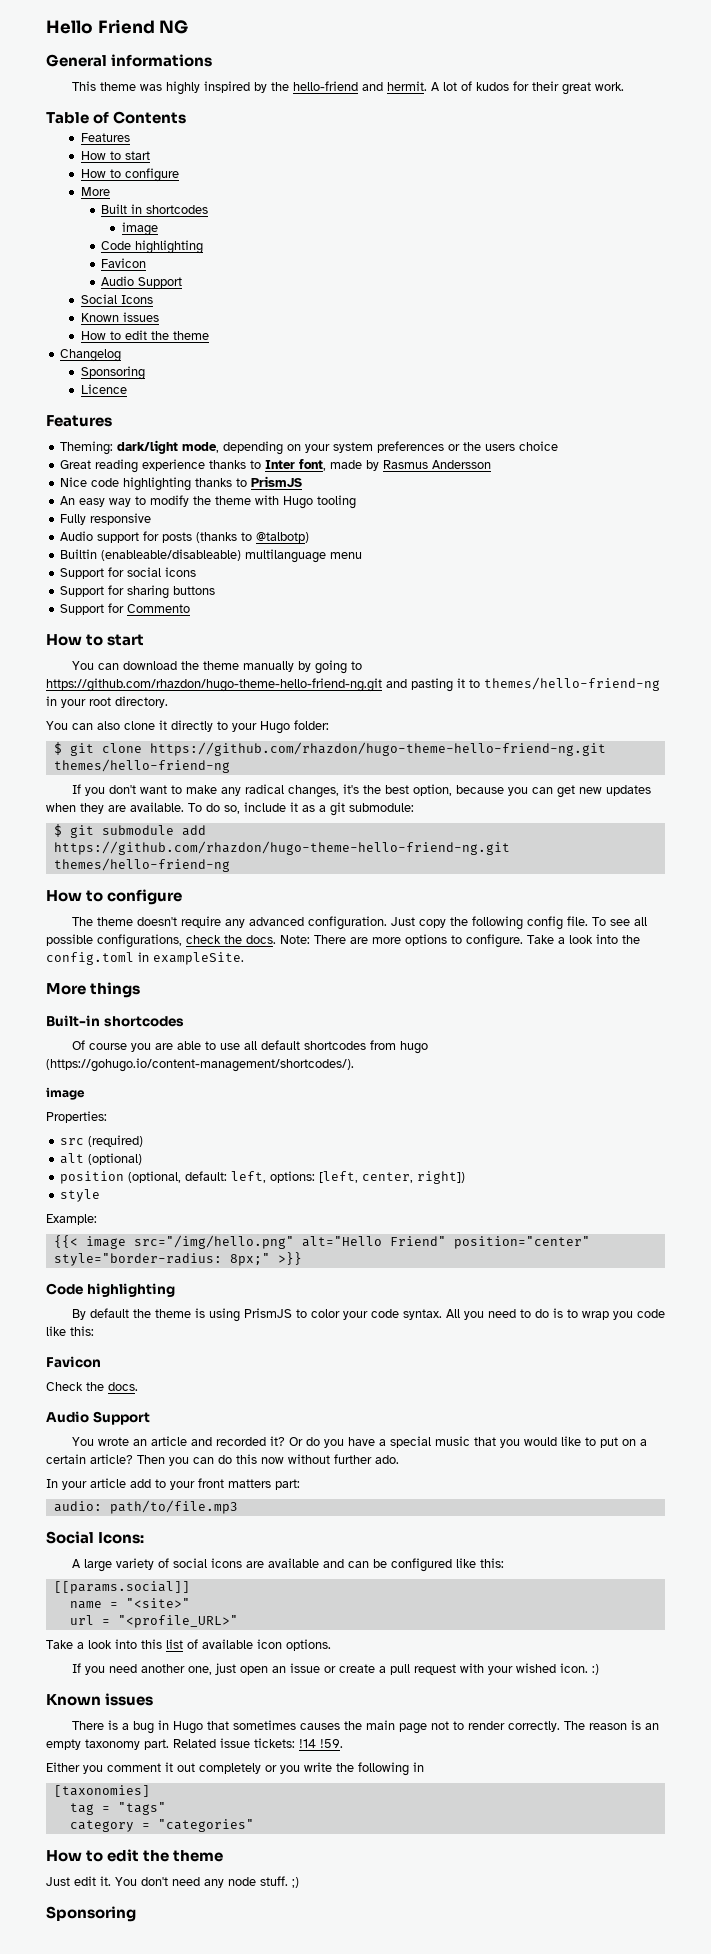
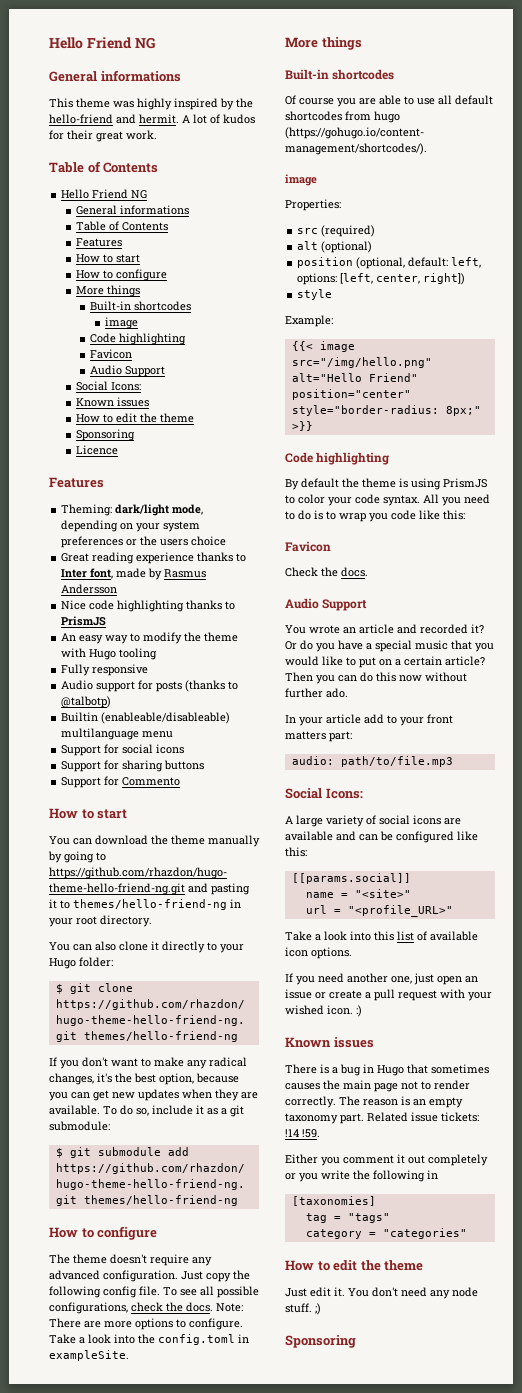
(187, 117) none -> [61,189,148,199] [75,205,189,215] [75,221,168,231] // Hello Friend NG // General informations // Table of Contents
[101,204,143,214] // Built in -> [106,285,140,297] [90,301,132,311] things // Built-in
[120,295,153,304] Icons -> [110,382,141,391] Icons:
[60,349,122,362] // Changelog -> (194, 418) none

